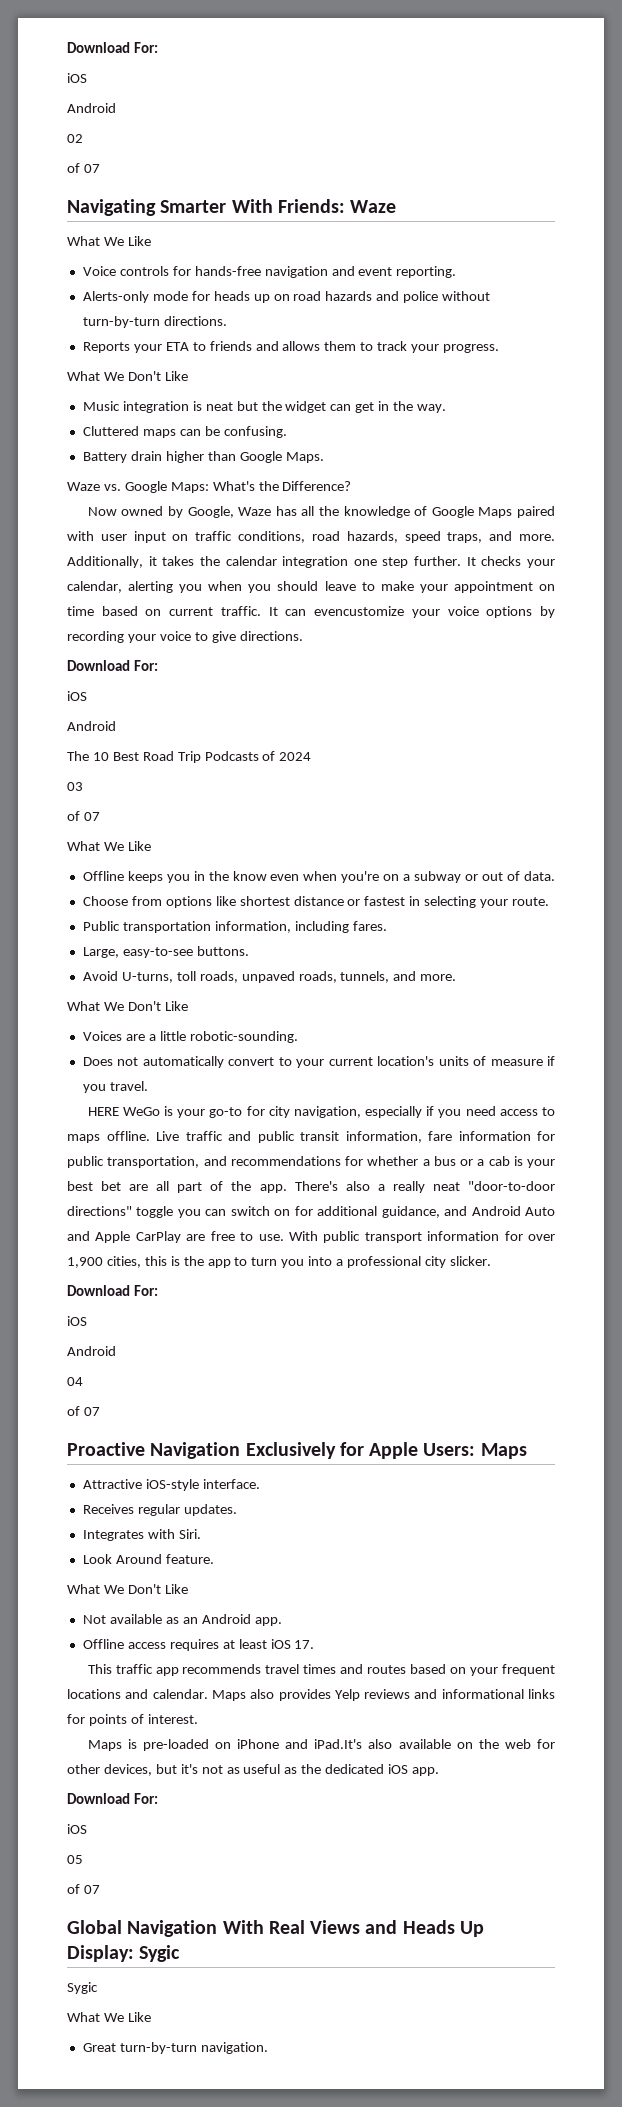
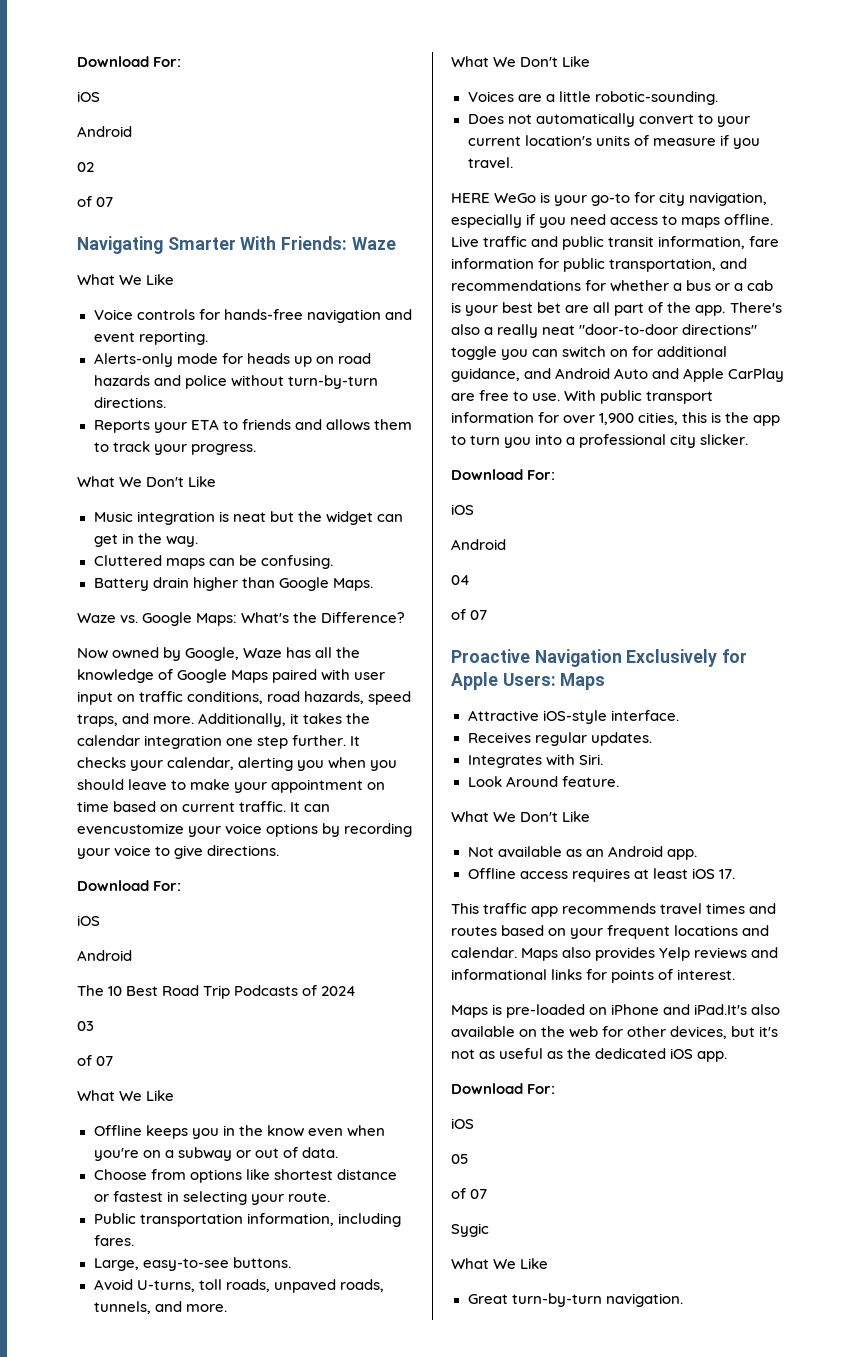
[67,1920,484,1937] [67,1945,181,1962] // Global Navigation With Real Views and Heads Up Display: Sygic -> (488, 1194) none

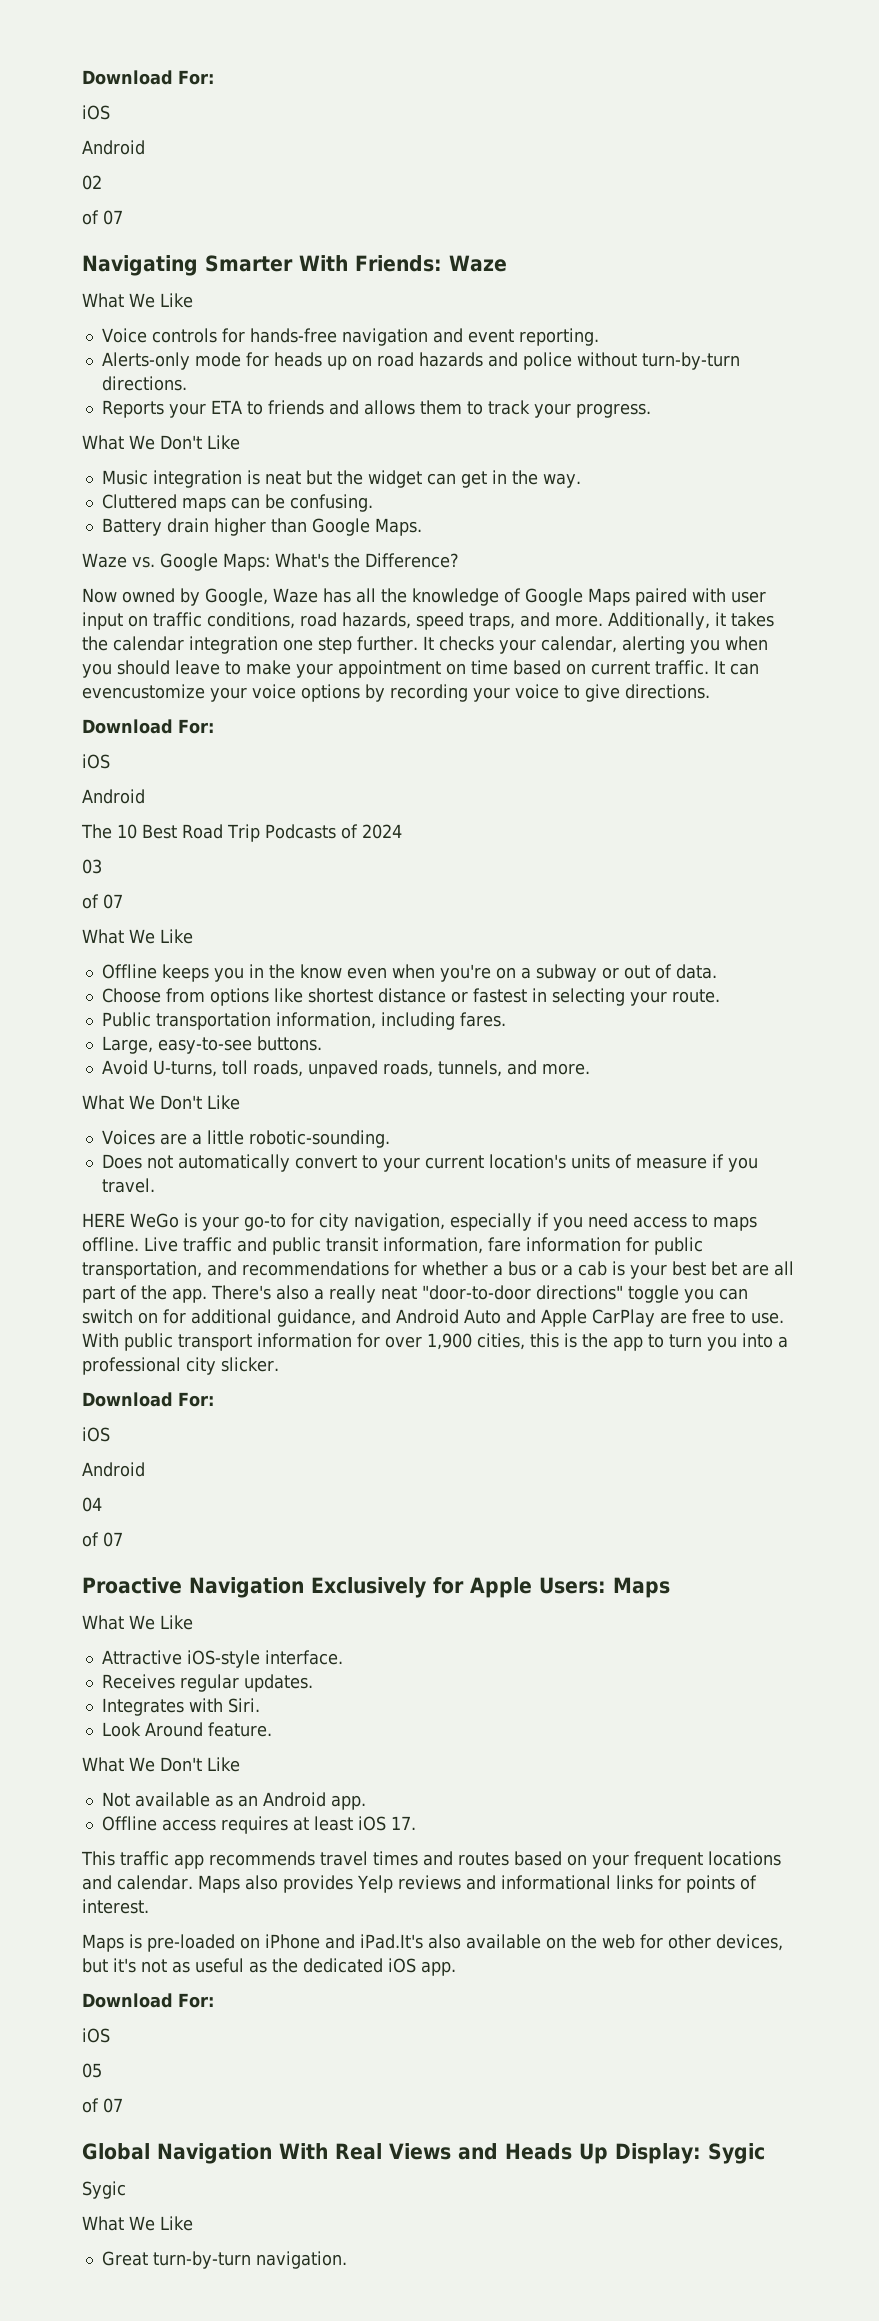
(606, 681) none -> [82,1615,193,1630] // What We Like
(488, 1194) none -> [82,2143,765,2164] // Global Navigation With Real Views and Heads Up Display: Sygic

